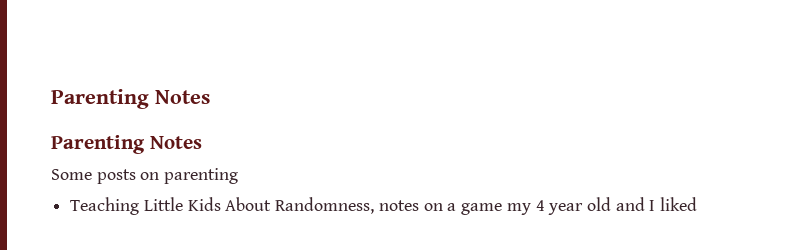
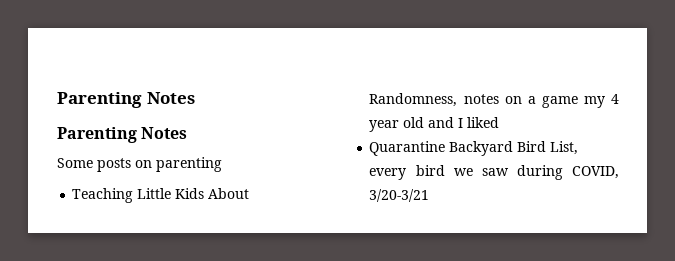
(698, 204) none -> [369,141,579,156] [369,165,619,180] [369,189,430,202] // Quarantine Backyard Bird List, every bird we saw during COVID, 3/20-3/21

